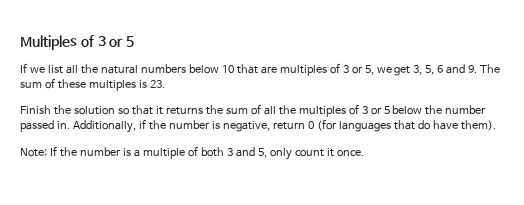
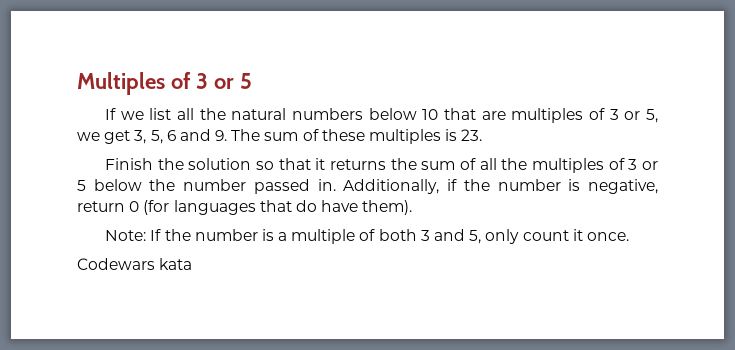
(364, 153) none -> [77,258,193,270] // Codewars kata

